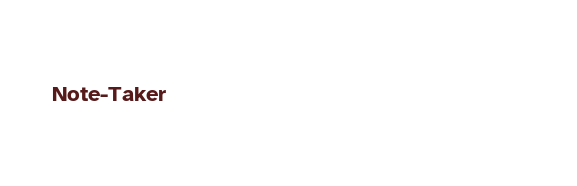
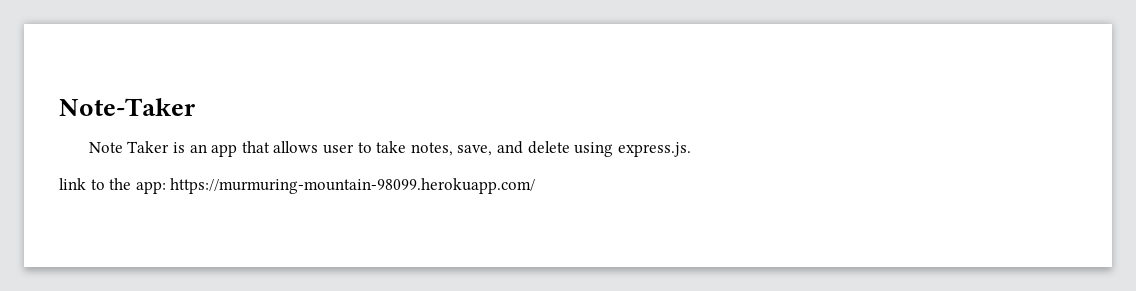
(166, 94) none -> [88,141,691,157] [59,178,536,194] // Note Taker is an app that allows user to take notes, save, and delete using express.js. // link to the app: https://murmuring-mountain-98099.herokuapp.com/

